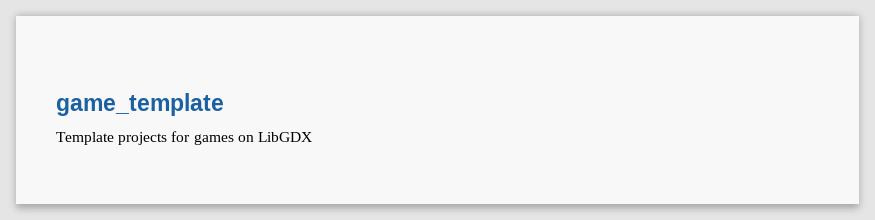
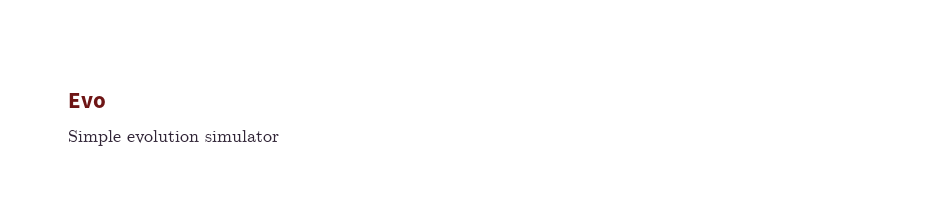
[56,93,224,116] [56,131,312,145] game_template // Template projects for games on LibGDX -> [68,93,106,108] [68,130,279,146] Evo // Simple evolution simulator

